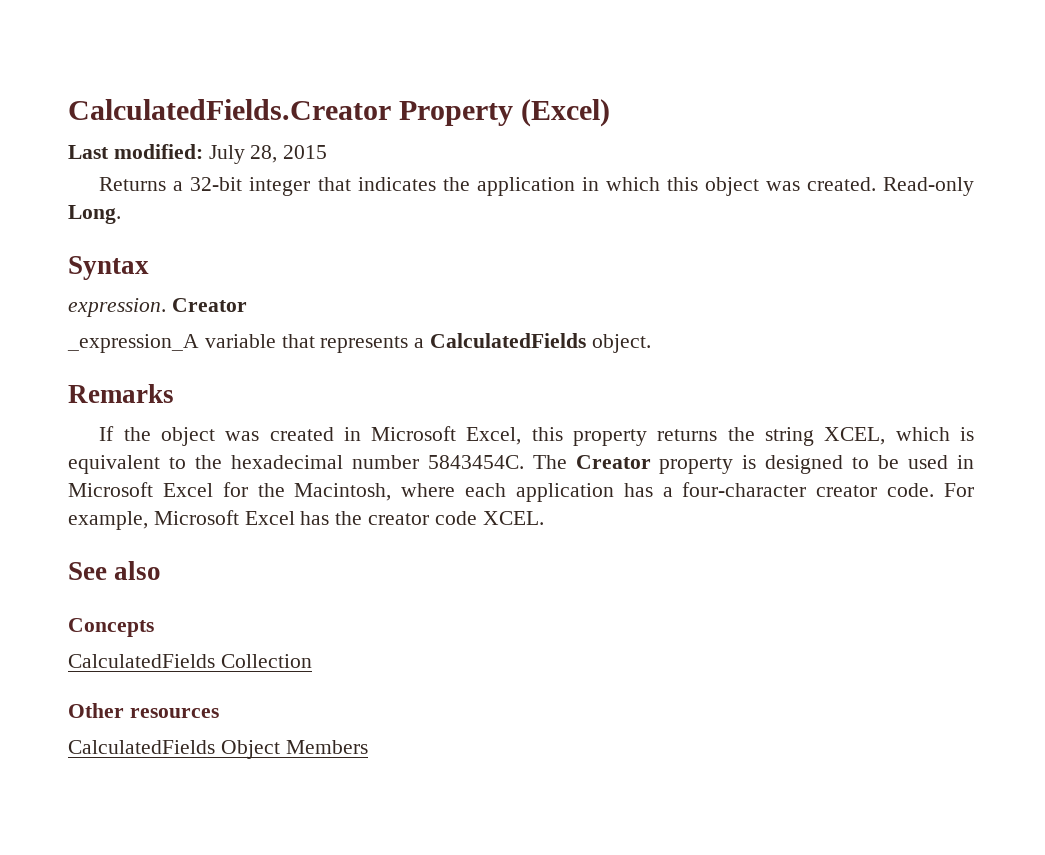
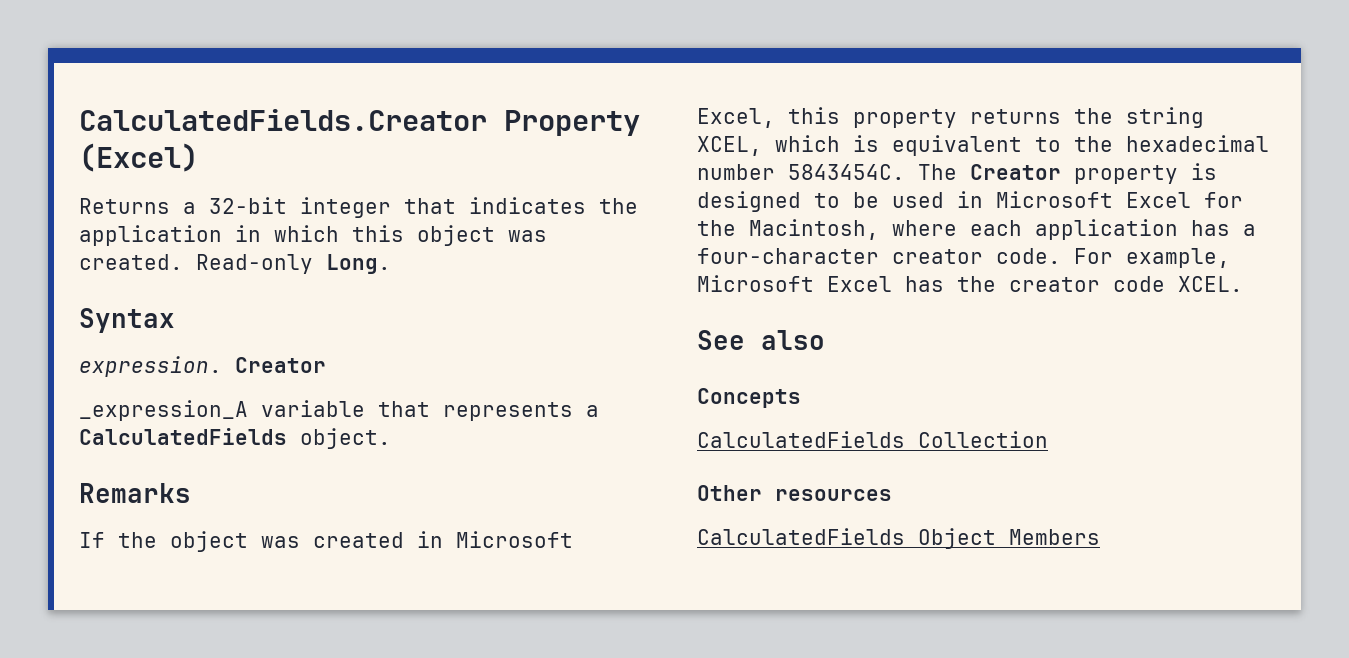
[68,144,328,164] // Last modified: July 28, 2015 -> (198, 157) none

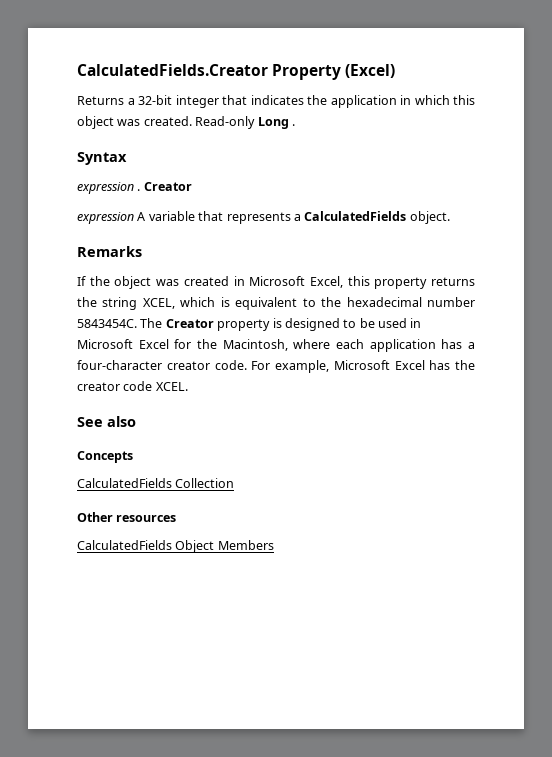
[326,254,391,274] Long. -> [257,117,295,129] Long .
[79,356,222,377] expression. -> [77,182,141,194] expression .
[79,400,248,421] _expression_A -> [77,212,146,224] expression A

